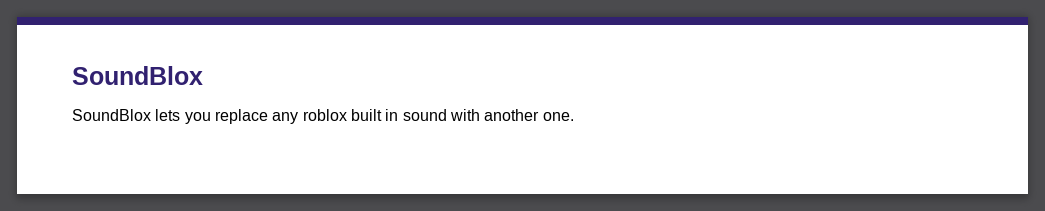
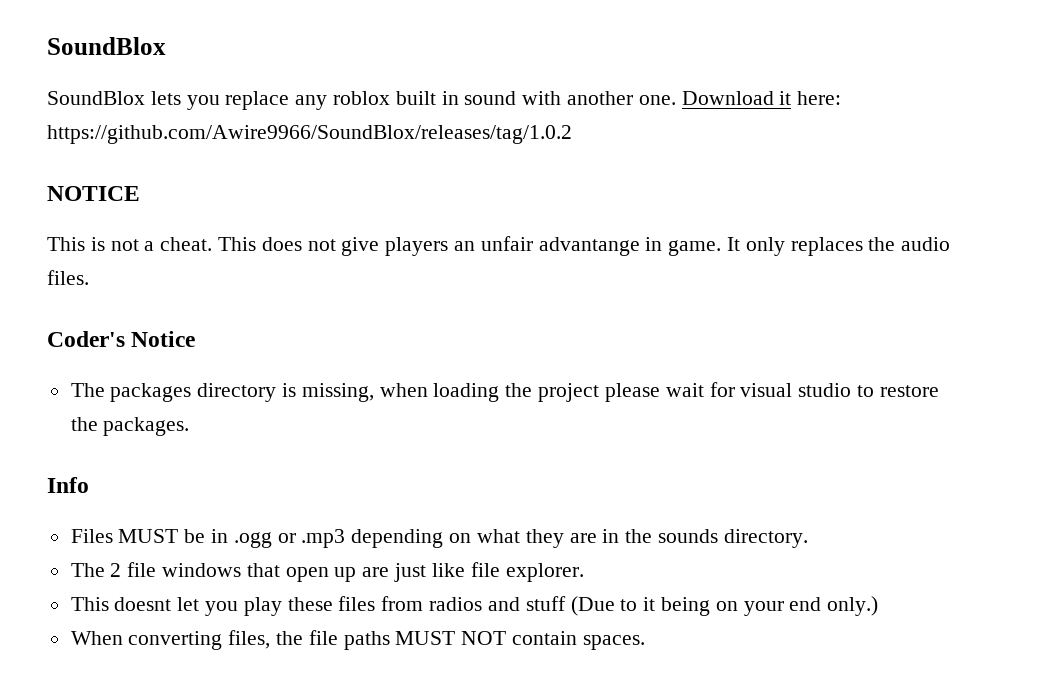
(574, 116) none -> [681,91,842,105] [47,125,572,144] [47,186,140,201] [47,236,951,256] [47,270,89,285] [47,331,196,347] [70,382,939,402] [70,417,190,436] [47,477,89,493] [70,529,808,548] [70,562,584,582] [70,596,879,616] [70,630,645,650] Download it here: https://github.com/Awire9966/SoundBlox/releases/tag/1.0.2 // NOTICE // This is not a cheat. This does not give players an unfair advantange in game. It only replaces the audio files. // Coder's Notice // The packages directory is missing, when loading the project please wait for visual studio to restore the packages. // Info // Files MUST be in .ogg or .mp3 depending on what they are in the sounds directory. // The 2 file windows that open up are just like file explorer. // This doesnt let you play these files from radios and stuff (Due to it being on your end only.) // When converting files, the file paths MUST NOT contain spaces.

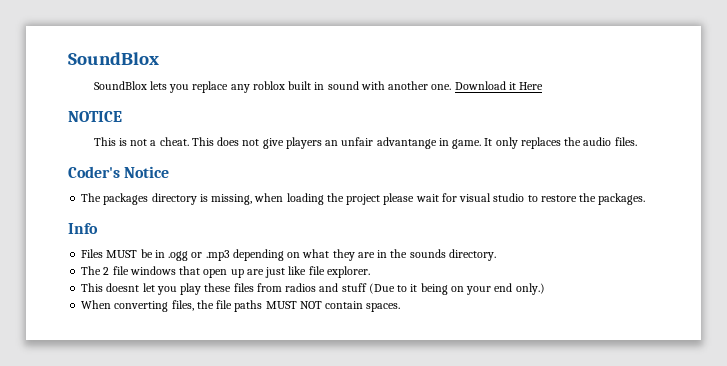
[797,91,842,105] [47,125,572,144] here: https://github.com/Awire9966/SoundBlox/releases/tag/1.0.2 -> [519,82,544,90] Here

